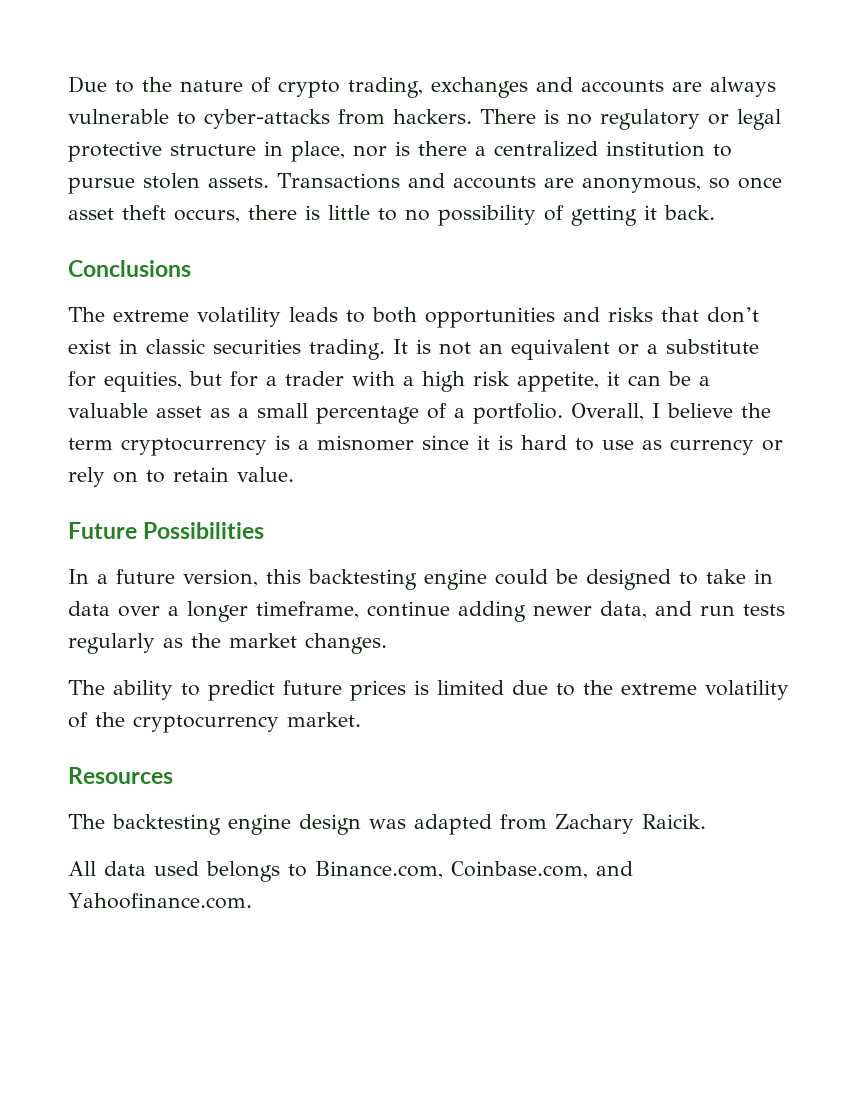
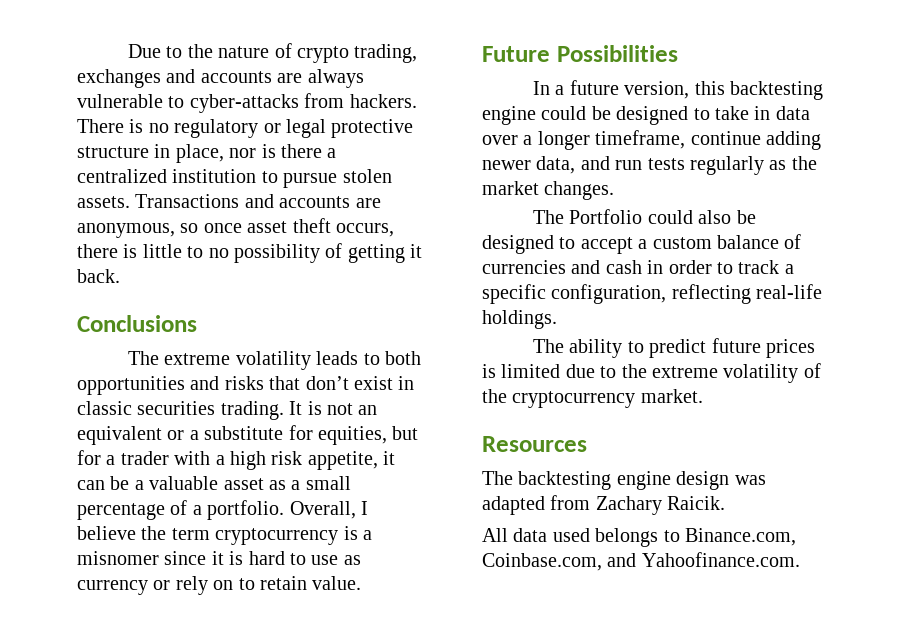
(387, 643) none -> [532,209,756,224] [482,234,802,254] [482,260,794,274] [482,284,823,304] [482,310,557,329] // The Portfolio could also be designed to accept a custom balance of currencies and cash in order to track a specific configuration, reflecting real-life holdings.

